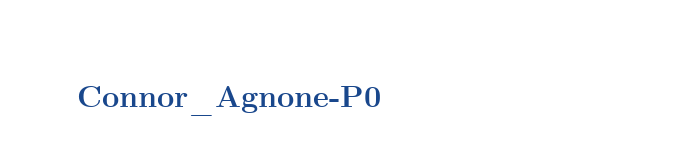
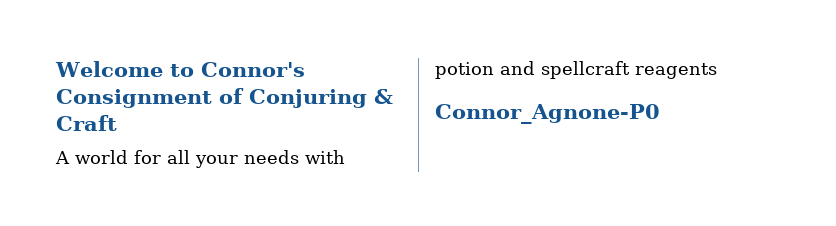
(77, 101) none -> [55,61,305,77] [56,88,393,108] [56,115,117,131] [55,150,345,168] [435,61,717,79] Welcome to Connor's Consignment of Conjuring & Craft // A world for all your needs with potion and spellcraft reagents //

